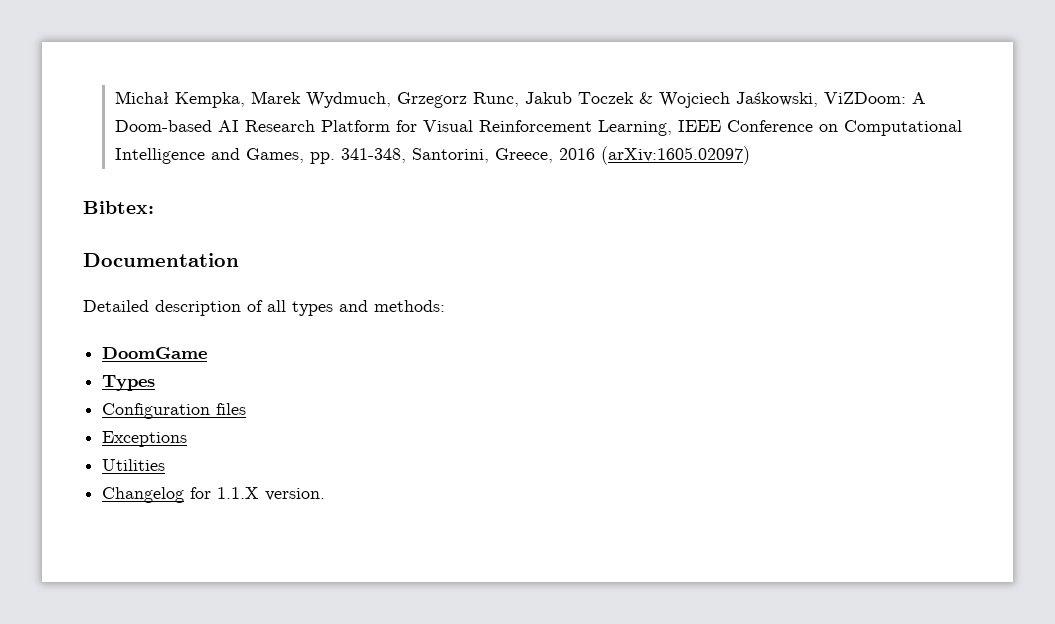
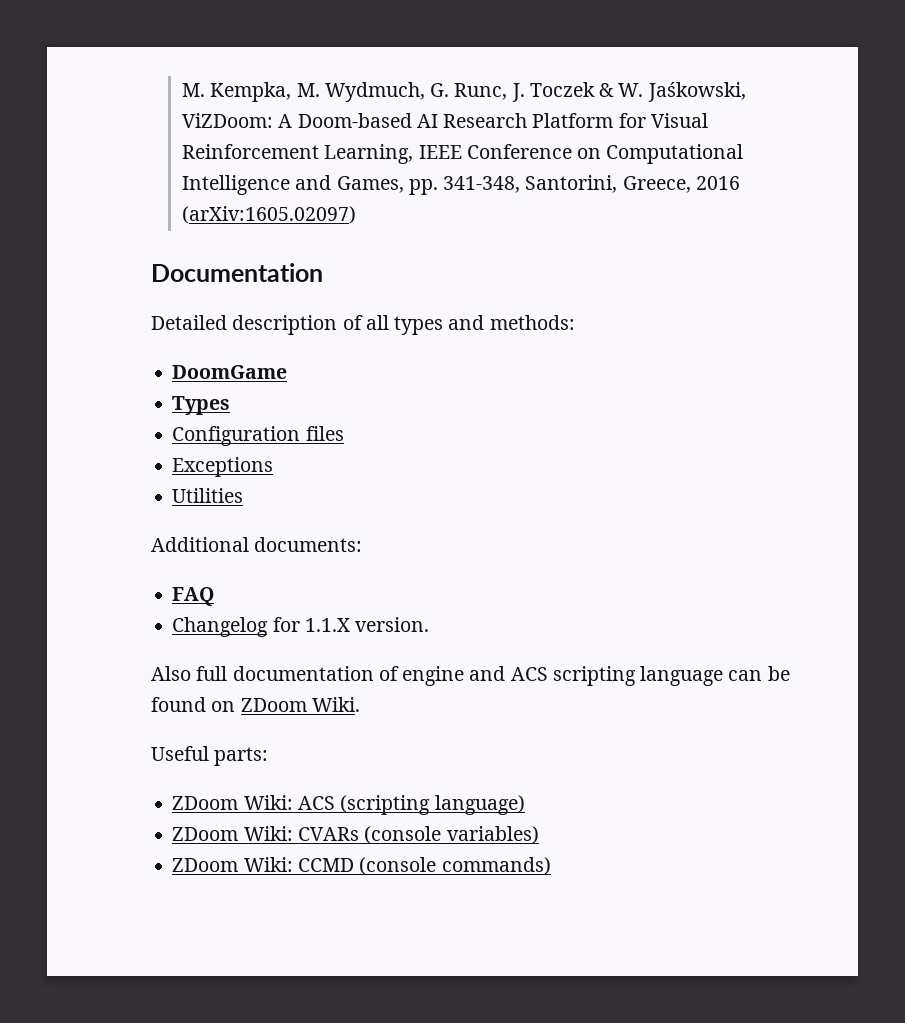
[114,91,572,108] Michał Kempka, Marek Wydmuch, Grzegorz Runc, Jakub -> [182,82,525,102] M. Kempka, M. Wydmuch, G. Runc, J.
[658,92,730,108] Wojciech -> [618,83,644,97] W.
[83,201,154,214] // Bibtex: -> (357, 215) none
(166, 465) none -> [151,537,363,552] [172,587,215,606] // Additional documents: // FAQ
(326, 494) none -> [151,666,790,686] [151,697,360,712] [151,746,269,766] [172,795,525,815] [172,826,539,844] [172,857,551,875] // Also full documentation of engine and ACS scripting language can be found on ZDoom Wiki. // Useful parts: // ZDoom Wiki: ACS (scripting language) // ZDoom Wiki: CVARs (console variables) // ZDoom Wiki: CCMD (console commands)

